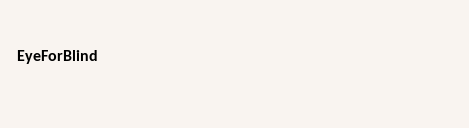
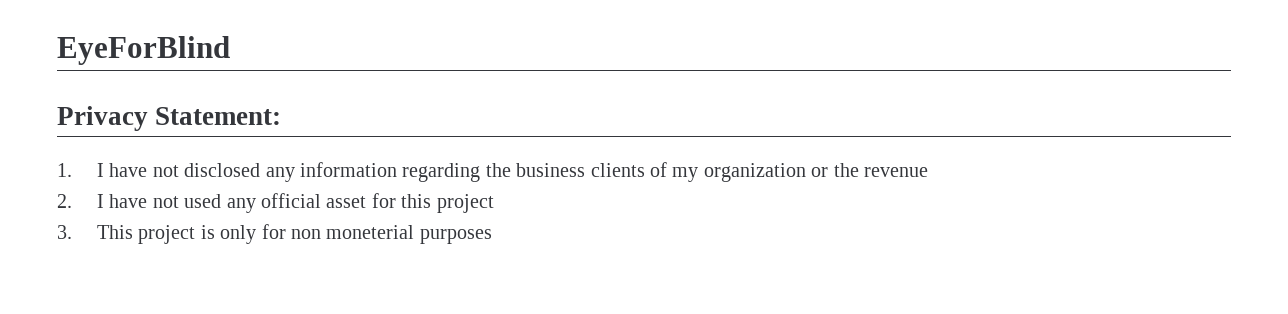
(98, 57) none -> [57,106,282,131] [57,162,928,182] [57,193,494,213] [57,224,492,244] // Privacy Statement: // 1. I have not disclosed any information regarding the business clients of my organization or the revenue // 2. I have not used any official asset for this project // 3. This project is only for non moneterial purposes

